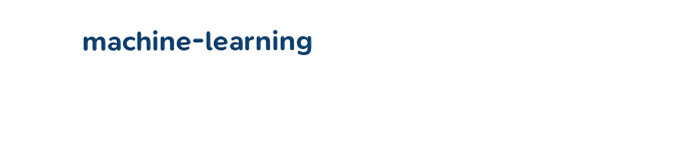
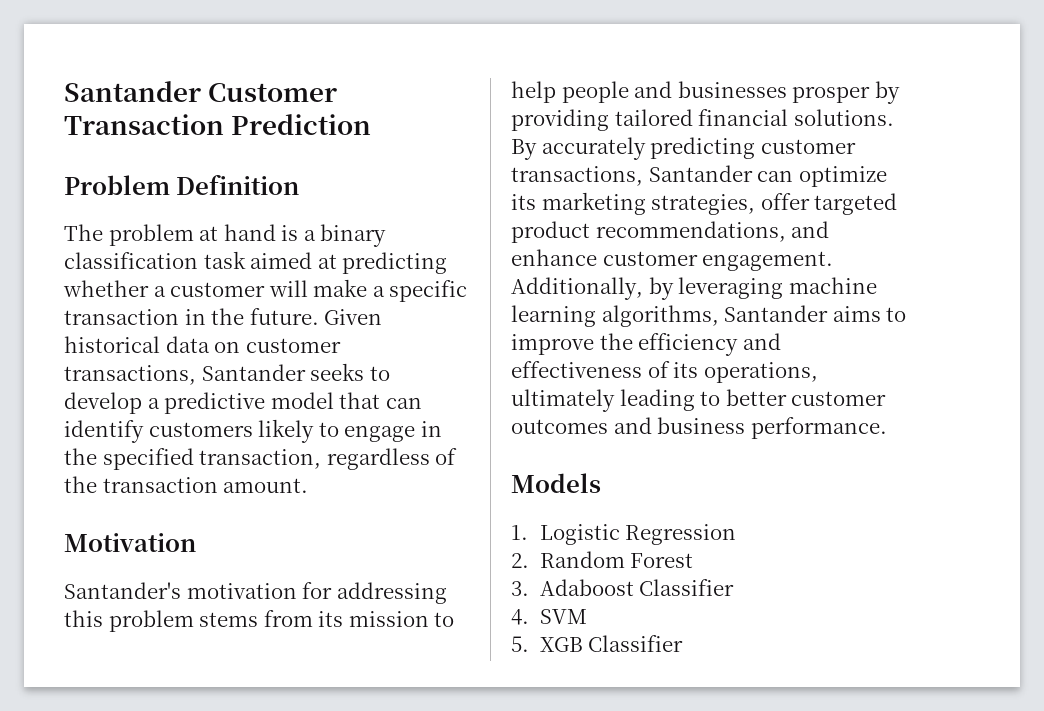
[81,29,313,56] machine-learning -> [64,81,338,102] [64,114,372,135] [64,174,300,195] [64,224,387,247] [64,251,448,274] [63,279,468,302] [64,308,383,325] [64,336,341,353] [64,363,390,385] [64,392,422,414] [64,419,442,443] [64,448,458,470] [64,476,309,493] [64,533,196,552] [64,582,447,604] [64,610,455,632] [511,81,900,104] [511,109,894,131] [511,137,856,160] [511,165,887,187] [511,192,898,215] [511,221,830,243] [511,249,834,271] [511,277,877,300] [511,305,907,327] [511,333,781,356] [511,361,818,383] [511,389,887,412] [511,417,887,439] [511,473,601,493] [511,524,737,545] [511,551,694,568] [511,579,735,596] [511,609,587,625] [511,635,684,652] Santander Customer Transaction Prediction // Problem Definition // The problem at hand is a binary classification task aimed at predicting whether a customer will make a specific transaction in the future. Given historical data on customer transactions, Santander seeks to develop a predictive model that can identify customers likely to engage in the specified transaction, regardless of the transaction amount. // Motivation // Santander's motivation for addressing this problem stems from its mission to help people and businesses prosper by providing tailored financial solutions. By accurately predicting customer transactions, Santander can optimize its marketing strategies, offer targeted product recommendations, and enhance customer engagement. Additionally, by leveraging machine learning algorithms, Santander aims to improve the efficiency and effectiveness of its operations, ultimately leading to better customer outcomes and business performance. // Models // 1. Logistic Regression // 2. Random Forest // 3. Adaboost Classifier // 4. SVM // 5. XGB Classifier

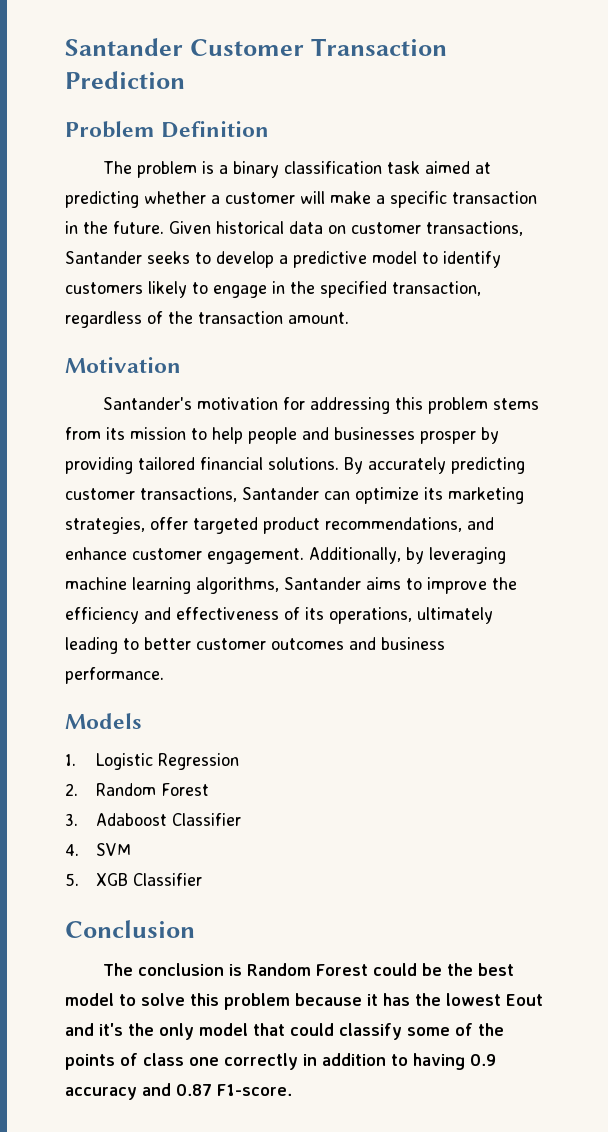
[199,224,276,241] at hand -> (198, 169) none
[339,392,422,409] that can -> [422,252,438,264] to
(684, 643) none -> [65,920,195,938] [103,963,515,976] [65,993,543,1010] [65,1023,504,1040] [65,1053,496,1070] [65,1083,292,1100] // Conclusion // The conclusion is Random Forest could be the best model to solve this problem because it has the lowest Eout and it's the only model that could classify some of the points of class one correctly in addition to having 0.9 accuracy and 0.87 F1-score.

